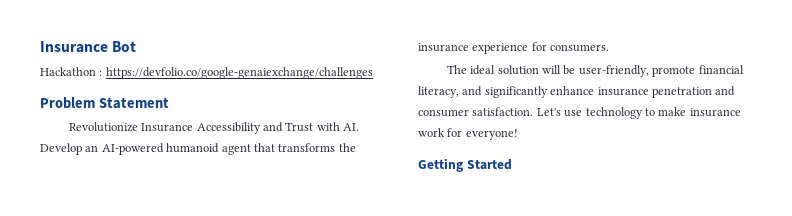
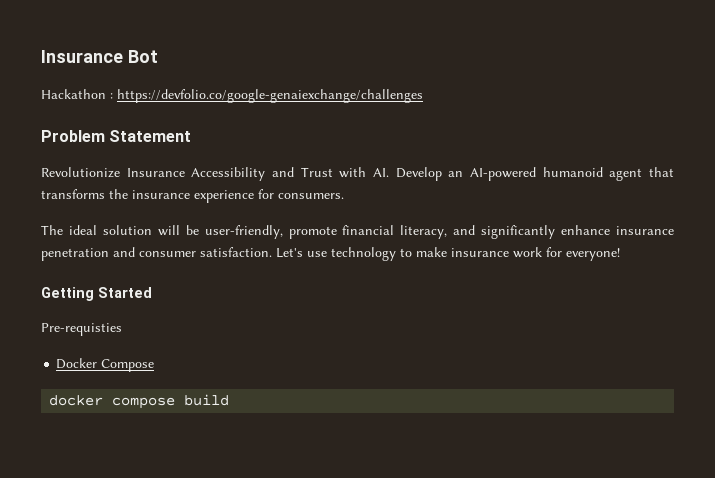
(512, 164) none -> [41,323,122,336] [56,358,155,372] [49,394,230,409] // Pre-requisties // Docker Compose // docker compose build

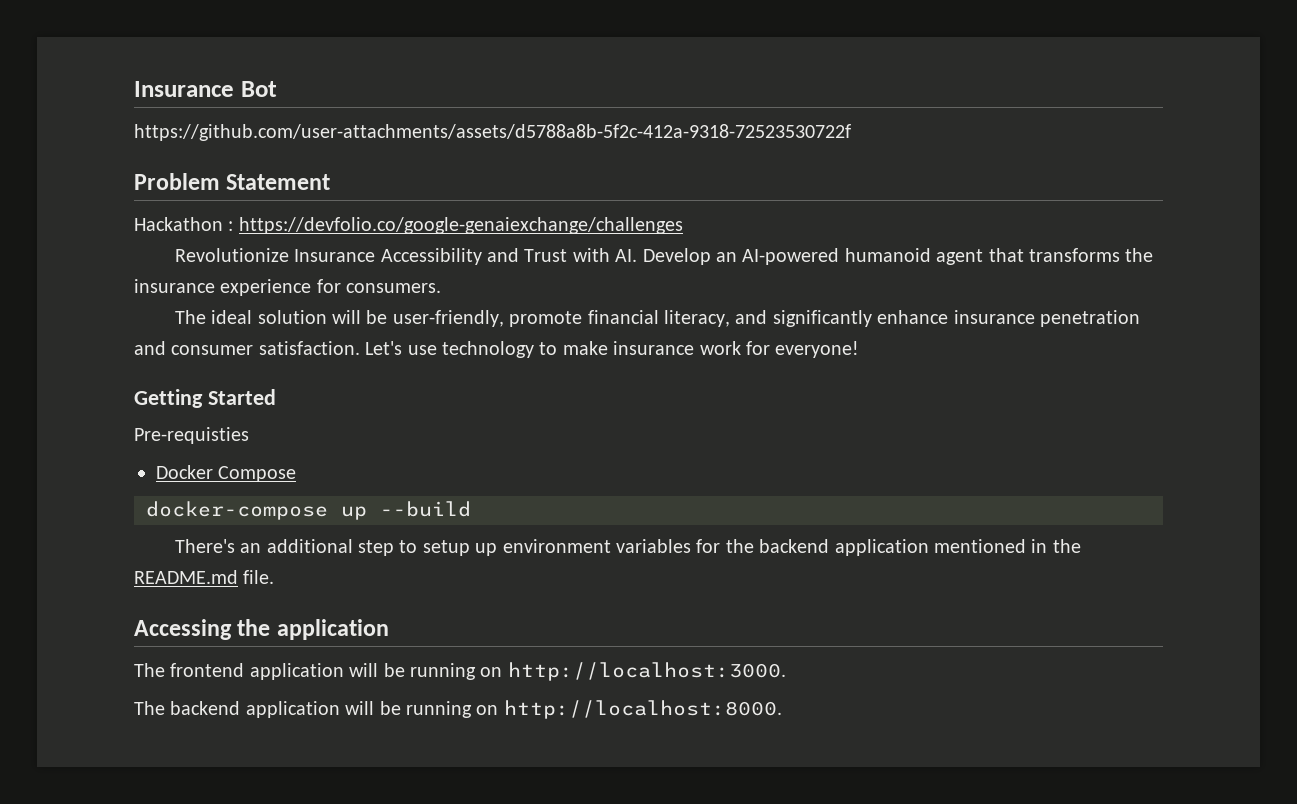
(158, 56) none -> [134,124,851,141] [134,173,331,190] // https://github.com/user-attachments/assets/d5788a8b-5f2c-412a-9318-72523530722f // Problem Statement
[41,130,192,142] // Problem Statement -> (683, 225) none
[49,394,230,409] docker compose build -> [146,501,471,520] [174,539,1081,556] [134,570,275,584] [134,619,389,640] [134,662,786,681] [134,700,782,719] docker-compose up --build // There's an additional step to setup up environment variables for the backend application mentioned in the README.md file. // Accessing the application // The frontend application will be running on http://localhost:3000. // The backend application will be running on http://localhost:8000.

